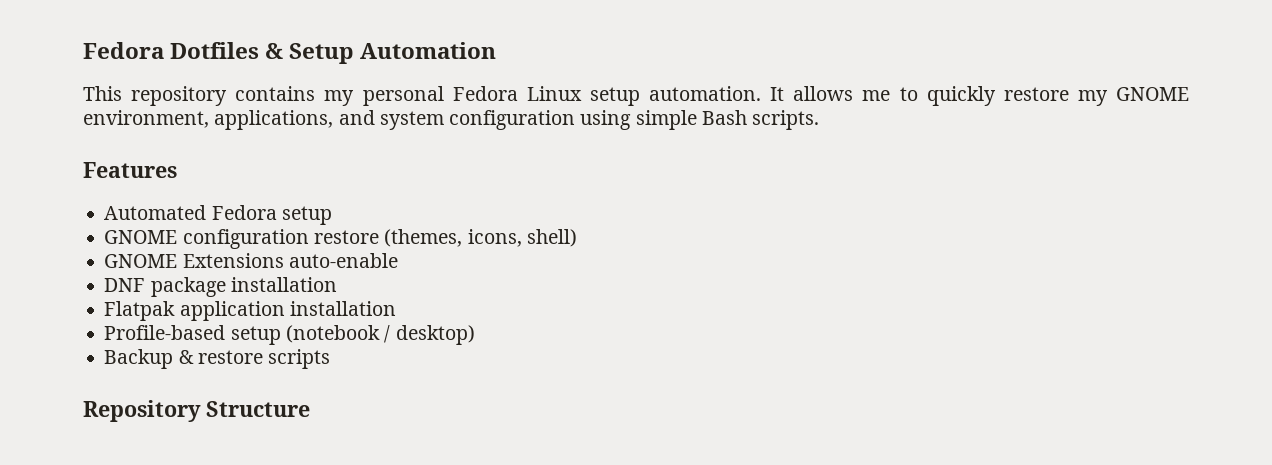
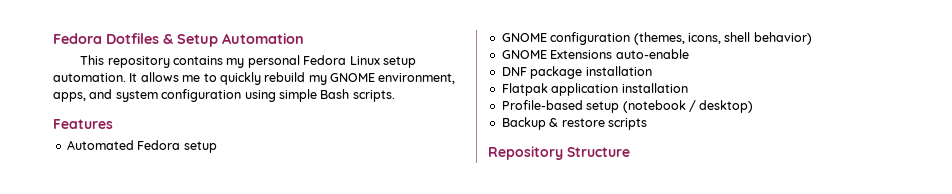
[1003,87,1069,101] restore -> [264,72,306,82] rebuild
[214,110,334,130] applications, -> [53,92,86,102] apps,
[313,230,379,244] restore -> (631, 38) none
[526,229,577,247] shell) -> [724,32,812,45] shell behavior)

